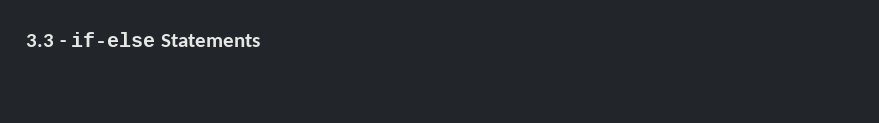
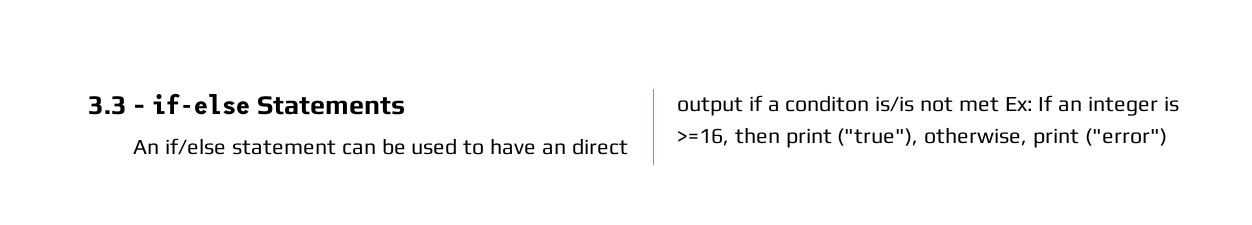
(260, 40) none -> [133,138,628,155] [677,95,1179,116] [677,127,1167,148] // An if/else statement can be used to have an direct output if a conditon is/is not met Ex: If an integer is >=16, then print ("true"), otherwise, print ("error")

